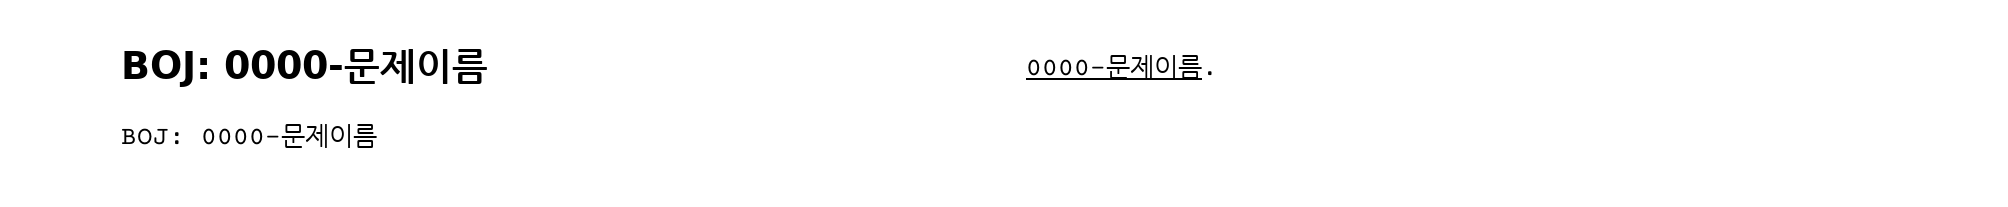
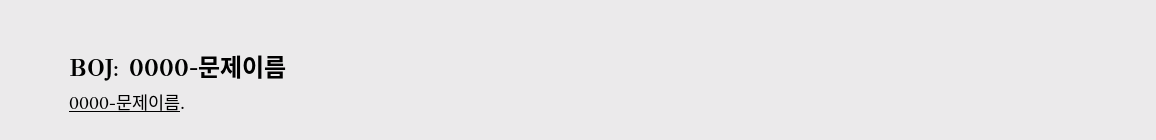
[121,49,488,87] [121,124,377,148] BOJ: 0000-문제이름 // BOJ: 0000-문제이름 -> [69,55,286,81] BOJ: 0000-문제이름

